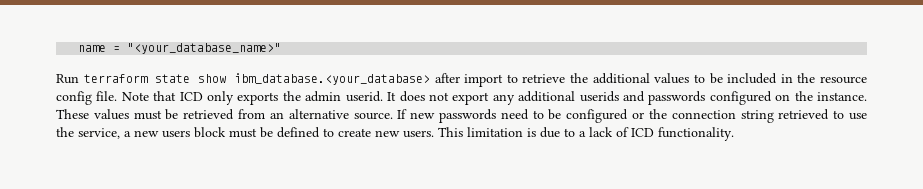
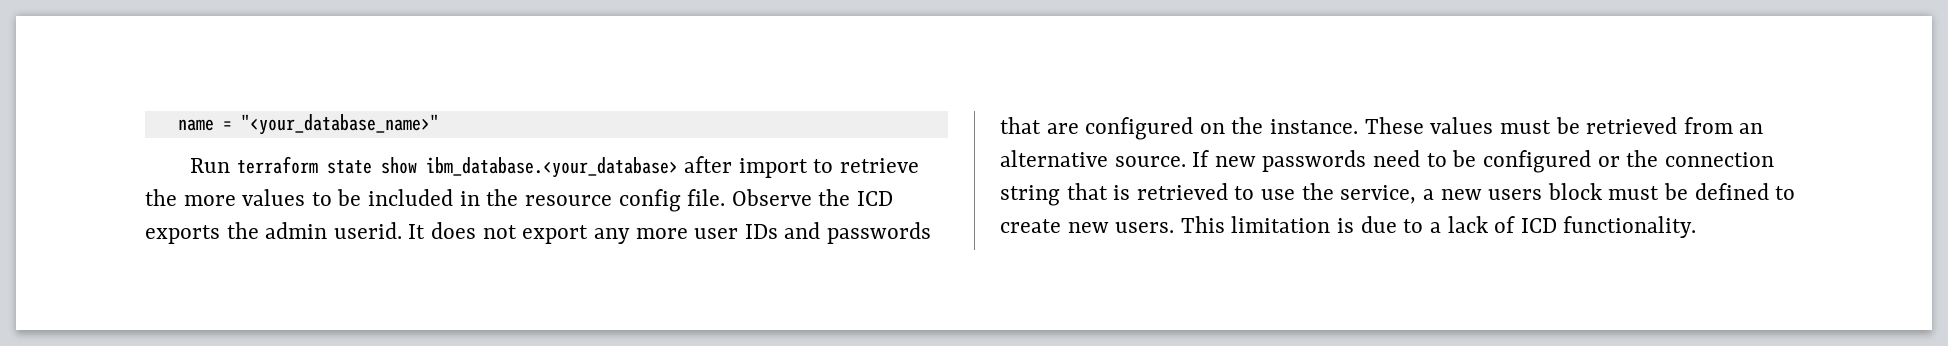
[592,73,650,84] additional -> [183,195,236,206] more
[121,91,235,105] Note that ICD only -> [731,189,893,206] Observe the ICD
[518,91,706,105] additional userids and passwords -> [635,222,931,244] [1000,117,1079,134] more user IDs and passwords that are
(774, 116) none -> [1066,183,1131,200] that is

